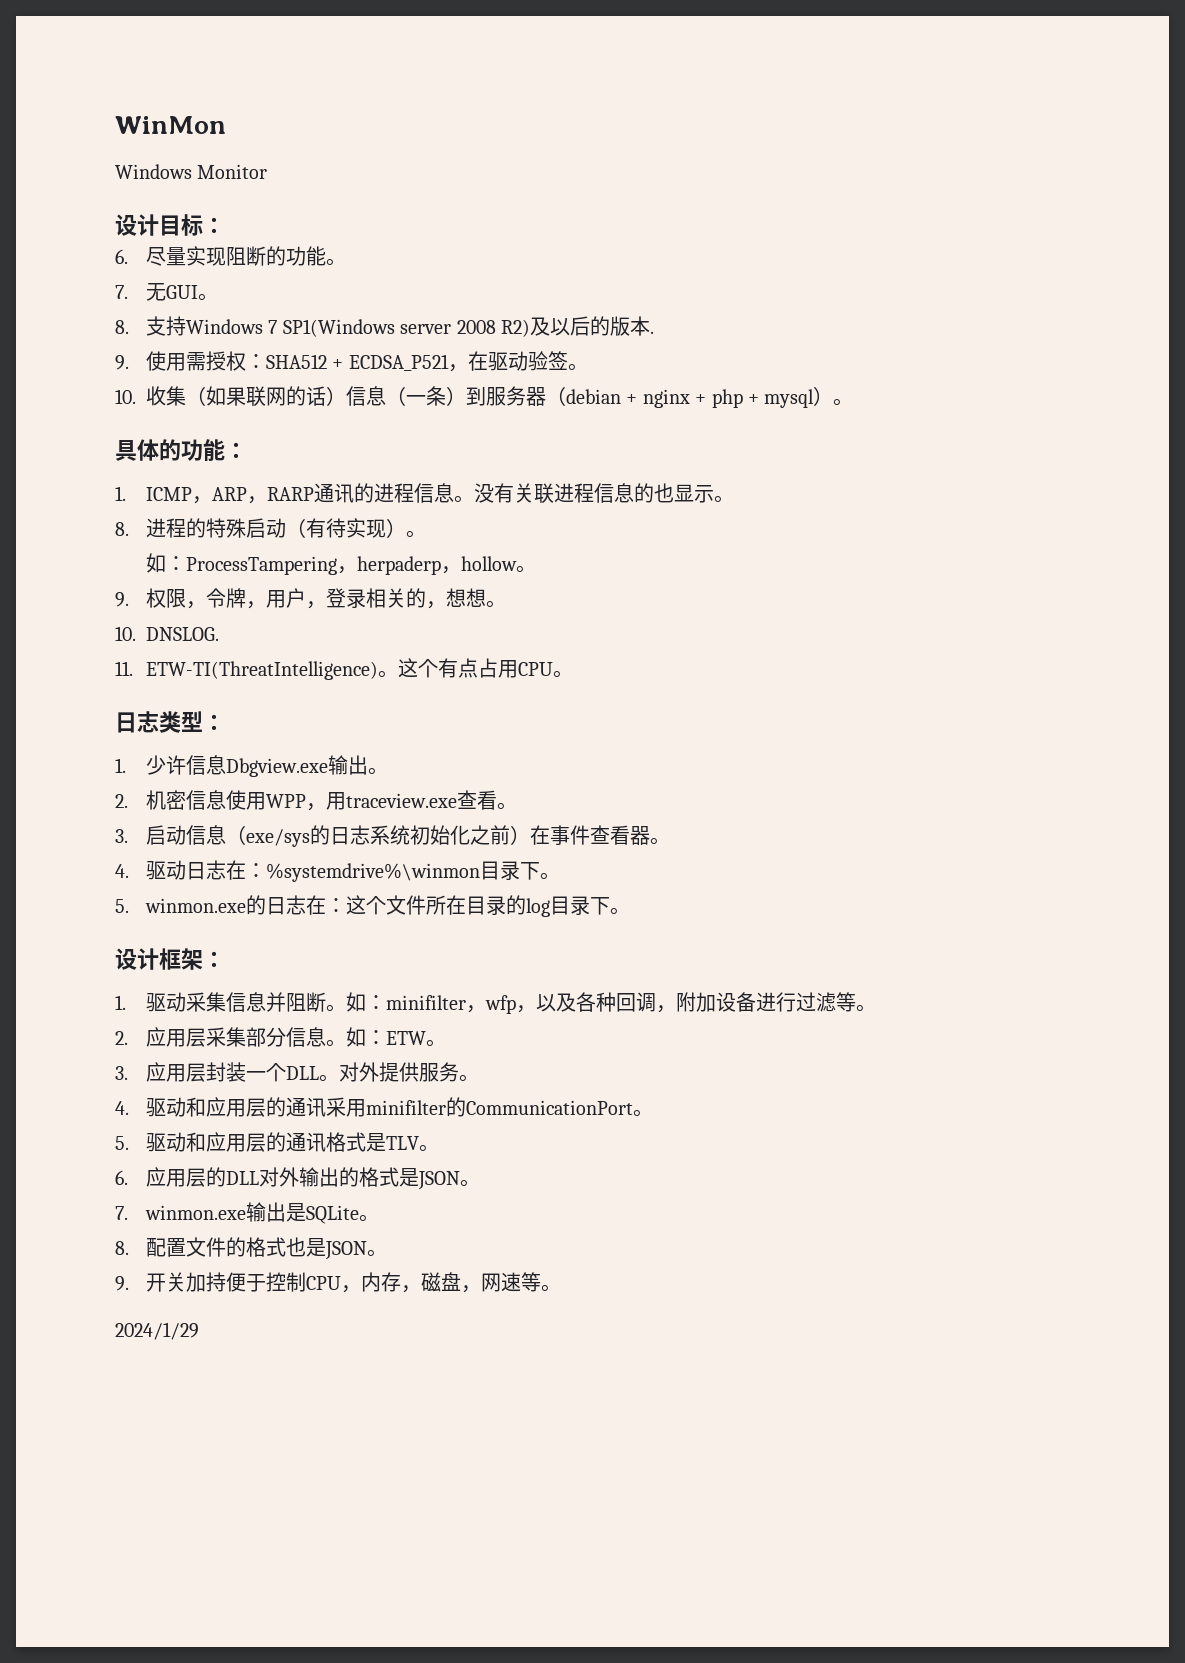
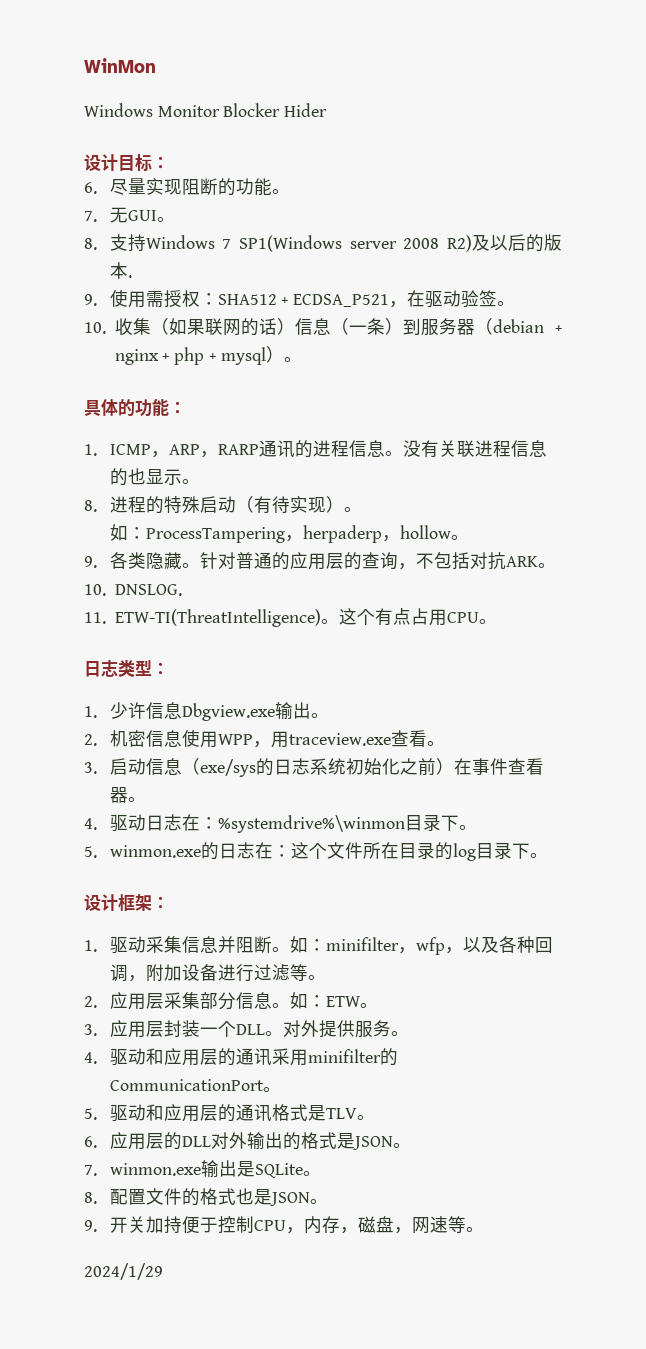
(268, 171) none -> [223,103,328,117] Blocker Hider
[145,588,486,609] 权限，令牌，用户，登录相关的，想想 -> [109,552,538,570] 各类隐藏。针对普通的应用层的查询，不包括对抗ARK

